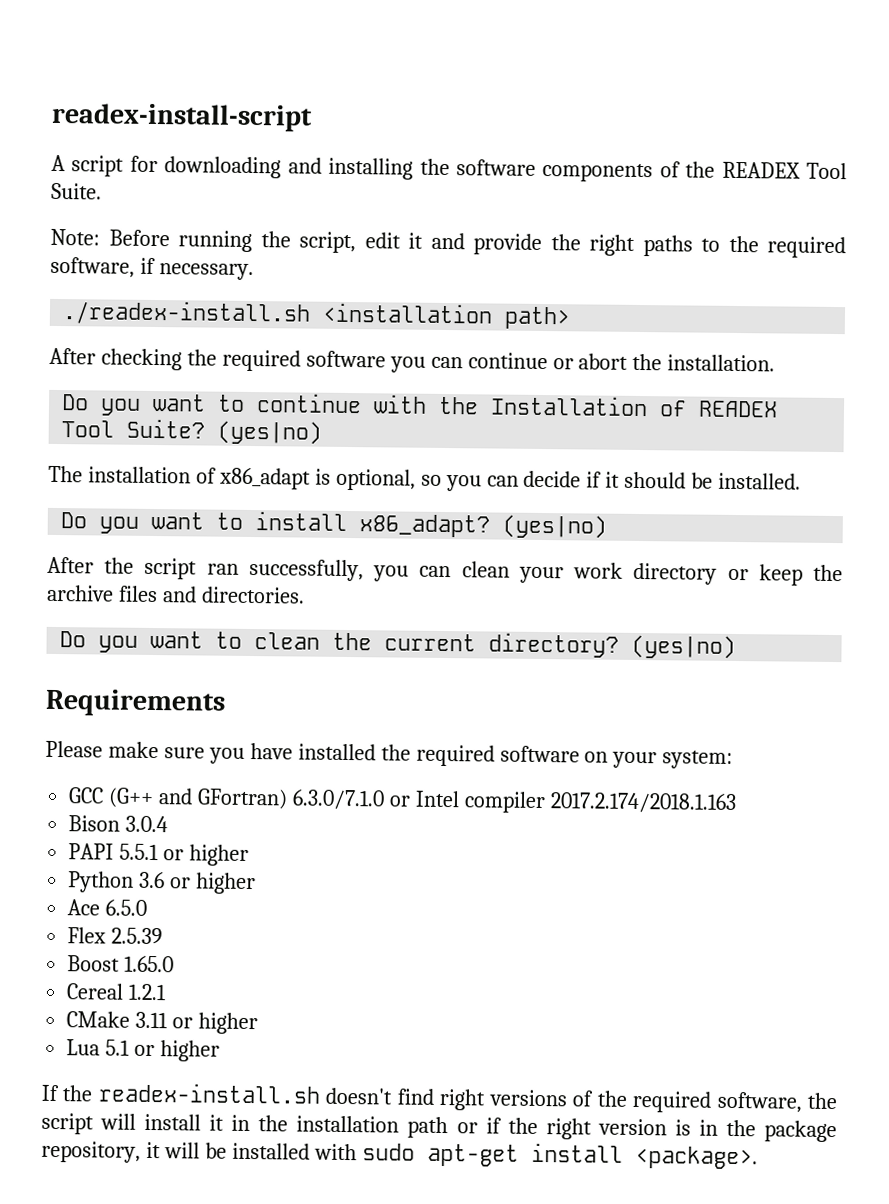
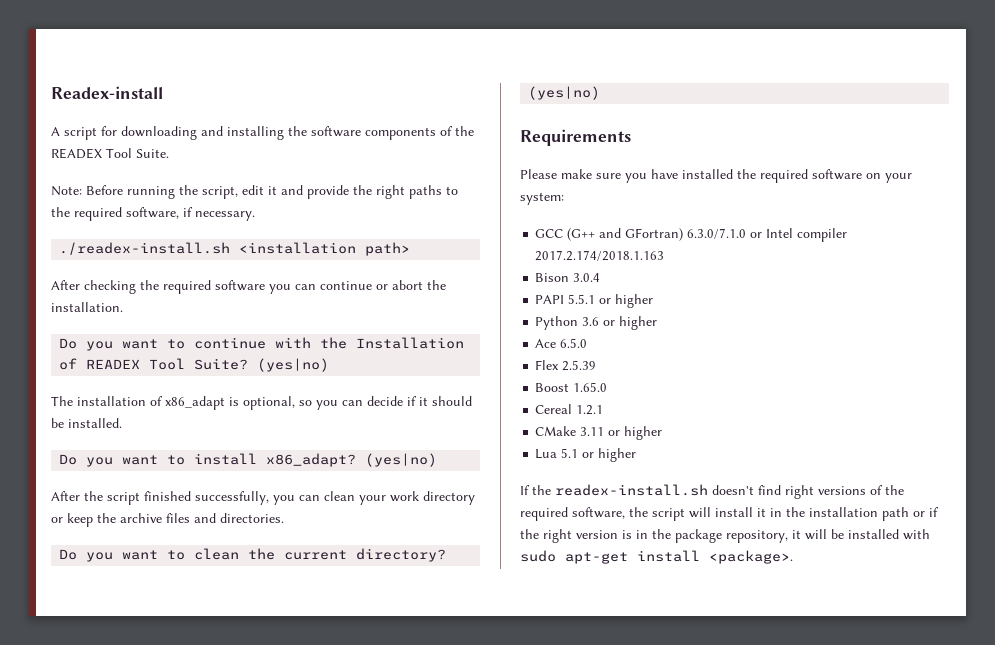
[51,102,313,132] readex-install-script -> [51,86,163,99] Readex-install
[206,563,239,575] ran -> [144,491,191,501] finished

